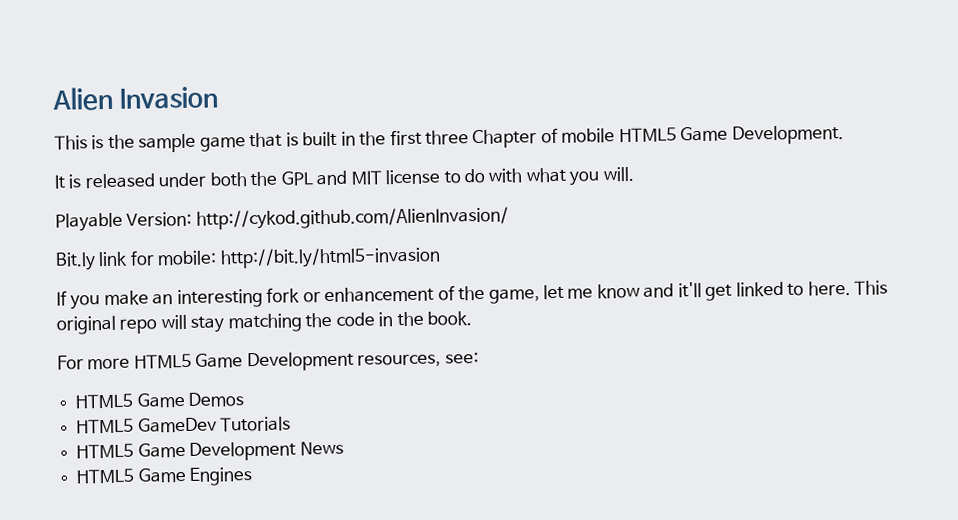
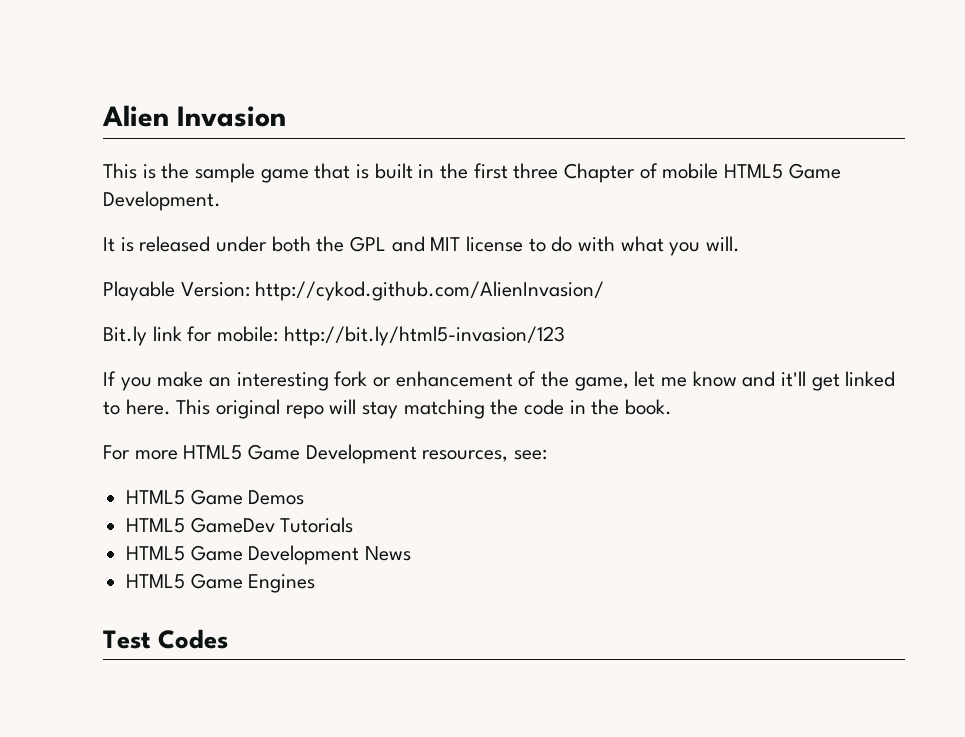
[219,246,441,269] http://bit.ly/html5-invasion -> [283,326,565,346] http://bit.ly/html5-invasion/123
(254, 476) none -> [103,629,229,649] // Test Codes

